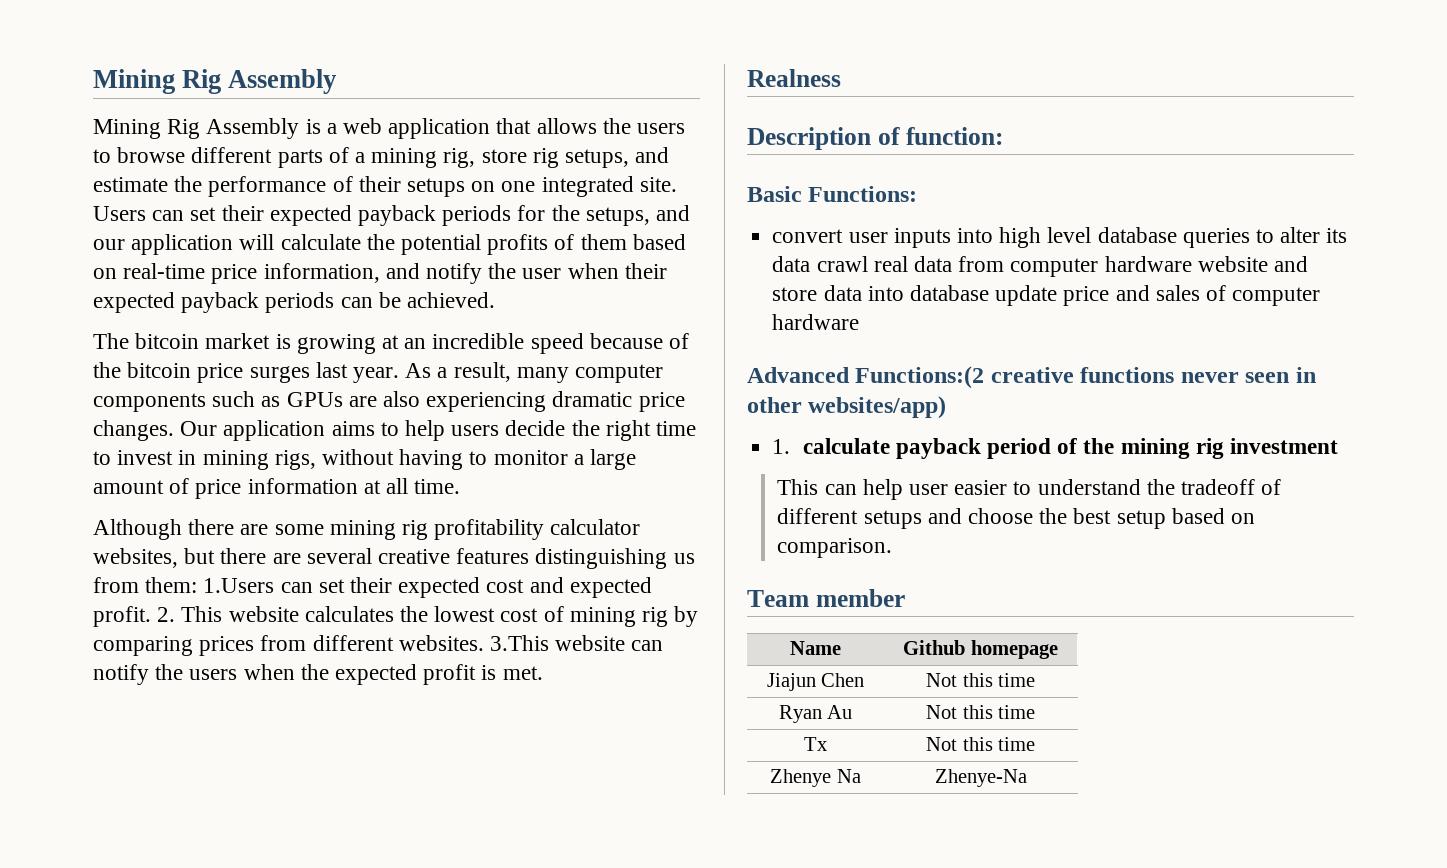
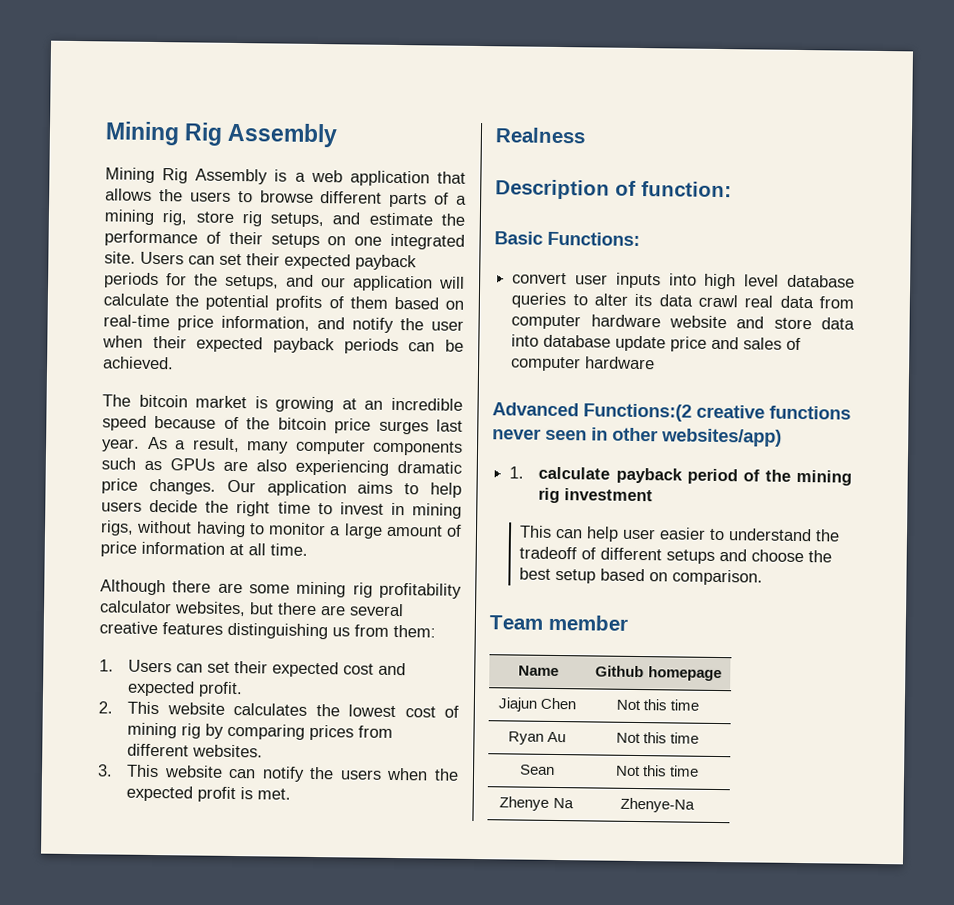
[203,578,275,593] 1.Users -> [99,659,173,673] // 1. Users
(151, 616) none -> (244, 689) //
[490,635,550,651] 3.This -> [97,764,160,778] // 3. This
[804,737,827,751] Tx -> [519,764,555,775] Sean

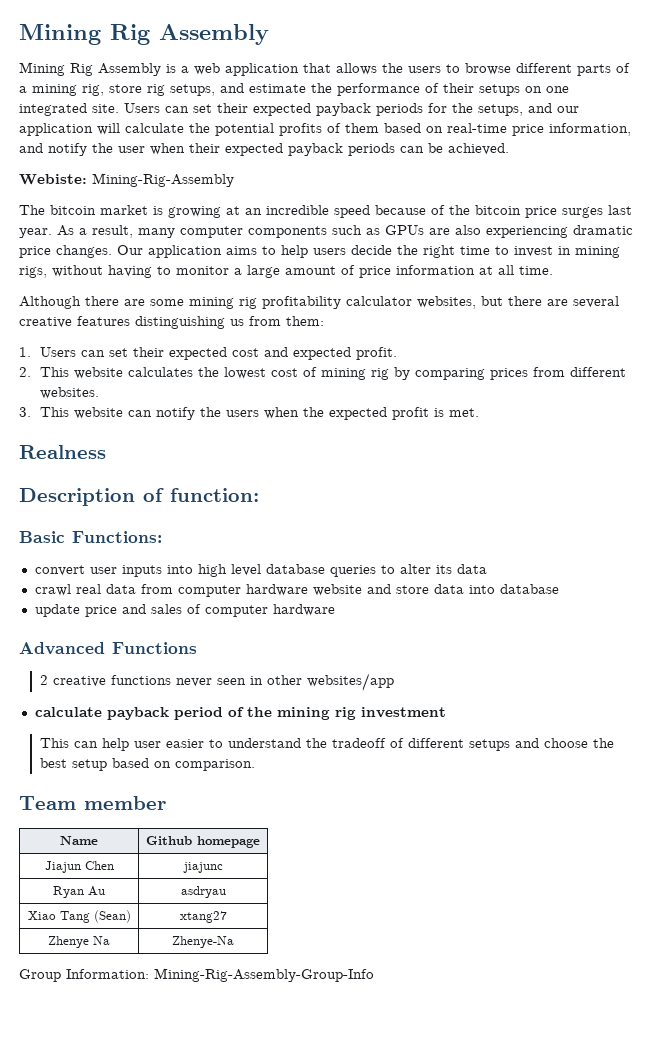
(174, 363) none -> [19,173,234,187] // Webiste: Mining-Rig-Assembly
(693, 300) none -> (487, 569) //
(612, 341) none -> (559, 589) //
[583,403,692,422] Functions:(2 -> [112,642,197,654] [39,675,48,685] Functions // 2
[661,428,782,447] [509,466,525,479] websites/app) // 1. -> [306,673,394,691] websites/app //
[615,699,700,711] Not this time -> [182,862,223,873] jiajunc
[615,732,700,744] [519,764,555,775] [615,765,700,777] Not this time // Sean | Not this time -> [180,886,226,898] [27,910,131,923] [179,911,227,923] asdryau // Xiao Tang (Sean) | xtang27
(695, 805) none -> [19,968,374,982] // Group Information: Mining-Rig-Assembly-Group-Info

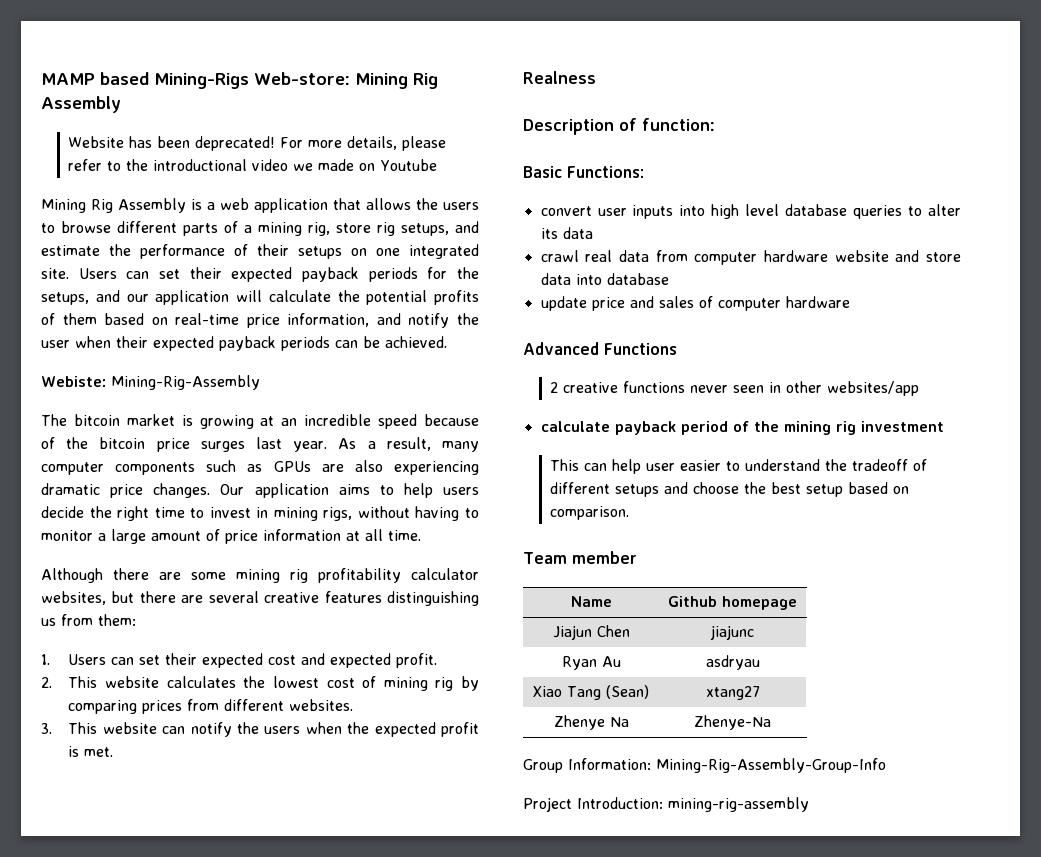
[19,24,269,45] Mining Rig Assembly -> [41,72,438,89] [41,96,121,113] [68,136,447,151] [68,159,438,171] MAMP based Mining-Rigs Web-store: Mining Rig Assembly // Website has been deprecated! For more details, please refer to the introductional video we made on Youtube
(374, 975) none -> [523,797,809,812] // Project Introduction: mining-rig-assembly

